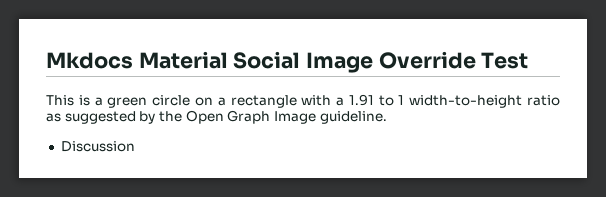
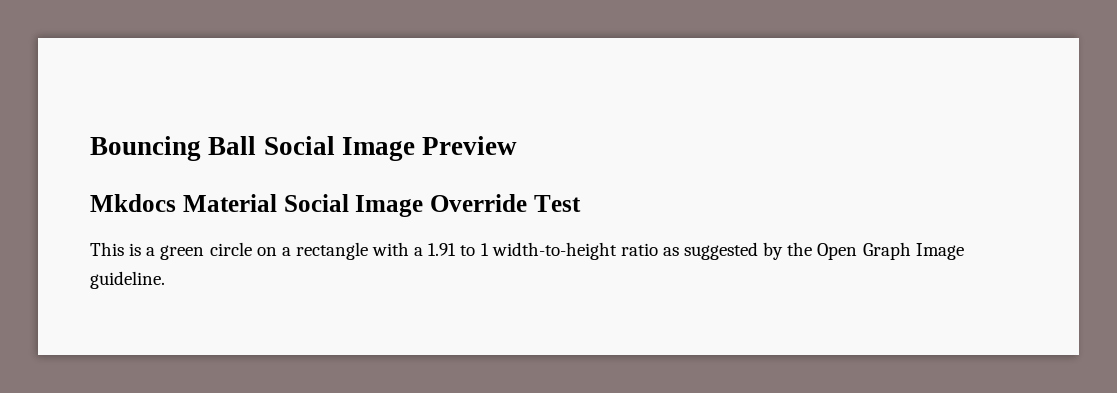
(46, 60) none -> [90,136,518,161] Bouncing Ball Social Image Preview //
[60,141,135,152] // Discussion -> (165, 280) none

